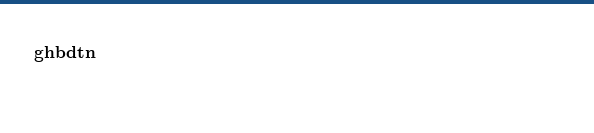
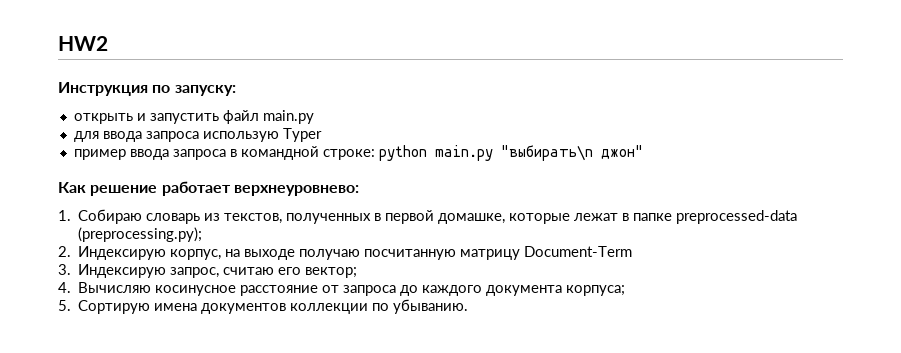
[34,46,96,62] ghbdtn -> [58,36,108,51] [58,82,236,96] [73,110,314,124] [73,128,322,142] [73,145,643,161] [58,181,359,196] [58,209,798,224] [78,227,203,242] [58,246,633,260] [58,264,358,278] [58,282,626,296] [58,299,469,314] HW2 // Инструкция по запуску: // открыть и запустить файл main.py // для ввода запроса использую Typer // пример ввода запроса в командной строке: python main.py "выбирать\n джон" // Как решение работает верхнеуровнево: // 1. Собираю словарь из текстов, полученных в первой домашке, которые лежат в папке preprocessed-data (preprocessing.py); // 2. Индексирую корпус, на выходе получаю посчитанную матрицу Document-Term // 3. Индексирую запрос, считаю его вектор; // 4. Вычисляю косинусное расстояние от запроса до каждого документа корпуса; // 5. Сортирую имена документов коллекции по убыванию.

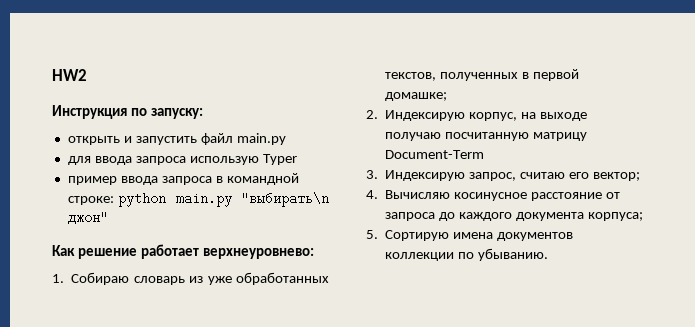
(221, 217) none -> [207,272,329,285] уже обработанных
[438,210,798,224] [78,227,203,242] домашке, которые лежат в папке preprocessed-data (preprocessing.py); -> [385,92,448,101] домашке;

